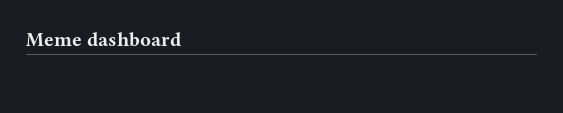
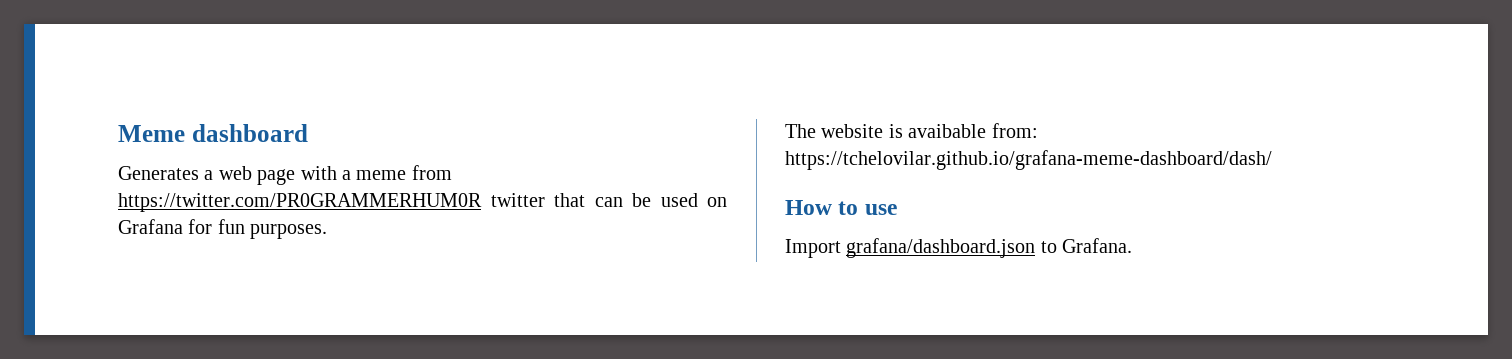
(182, 39) none -> [118,165,452,185] [118,193,727,212] [118,219,328,239] [785,123,1038,138] [785,150,1272,170] [785,200,897,215] [785,238,1133,258] // Generates a web page with a meme from https://twitter.com/PR0GRAMMERHUM0R twitter that can be used on Grafana for fun purposes. // The website is avaibable from: https://tchelovilar.github.io/grafana-meme-dashboard/dash/ // How to use // Import grafana/dashboard.json to Grafana.

